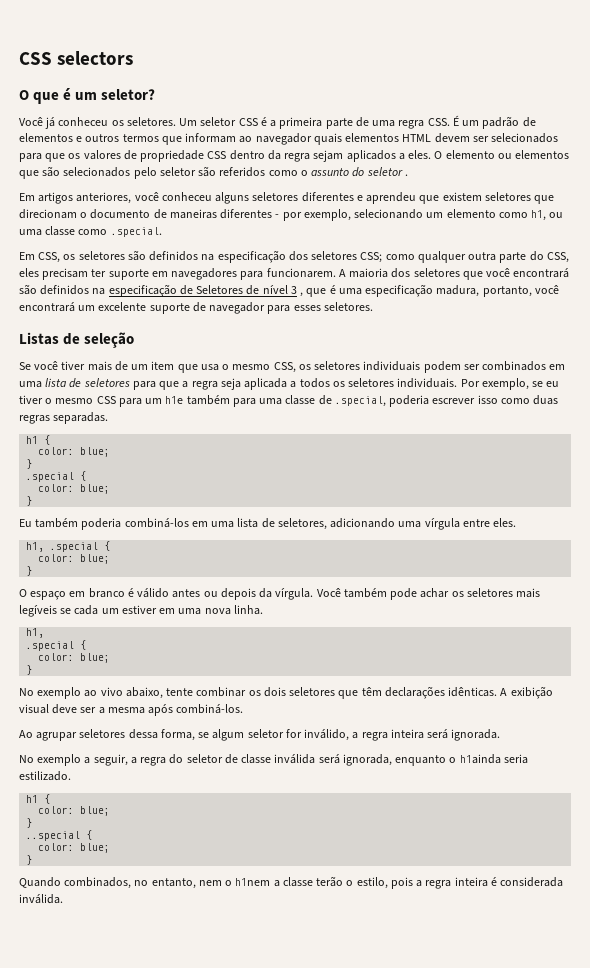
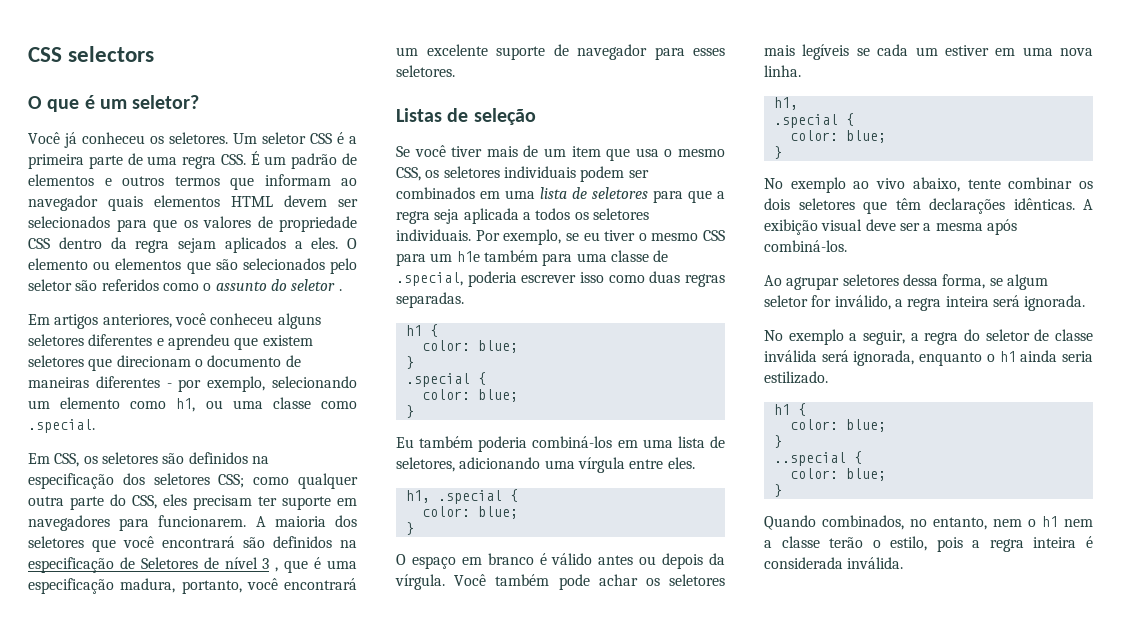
[459,754,501,764] h1ainda -> [999,350,1058,362] h1 ainda
[235,878,271,886] h1nem -> [1042,516,1093,527] h1 nem

